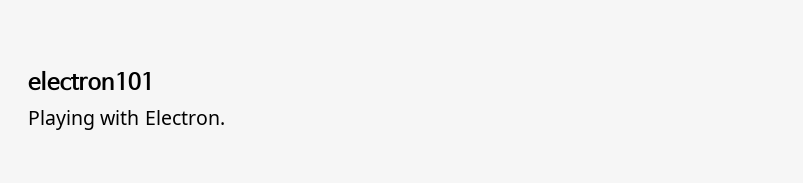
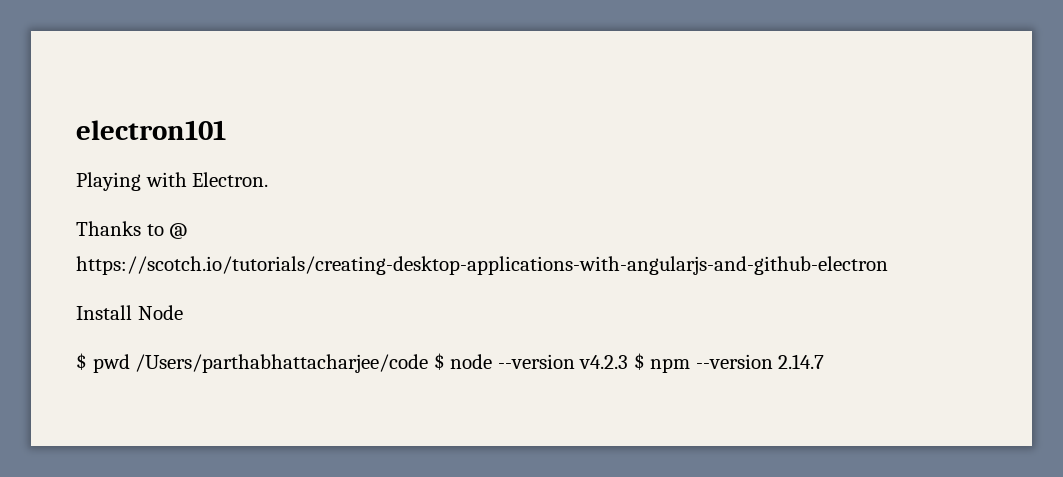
(225, 117) none -> [76,221,189,239] [76,256,888,275] [76,305,183,320] [76,353,825,373] // Thanks to @ https://scotch.io/tutorials/creating-desktop-applications-with-angularjs-and-github-electron // Install Node // $ pwd /Users/parthabhattacharjee/code $ node --version v4.2.3 $ npm --version 2.14.7

